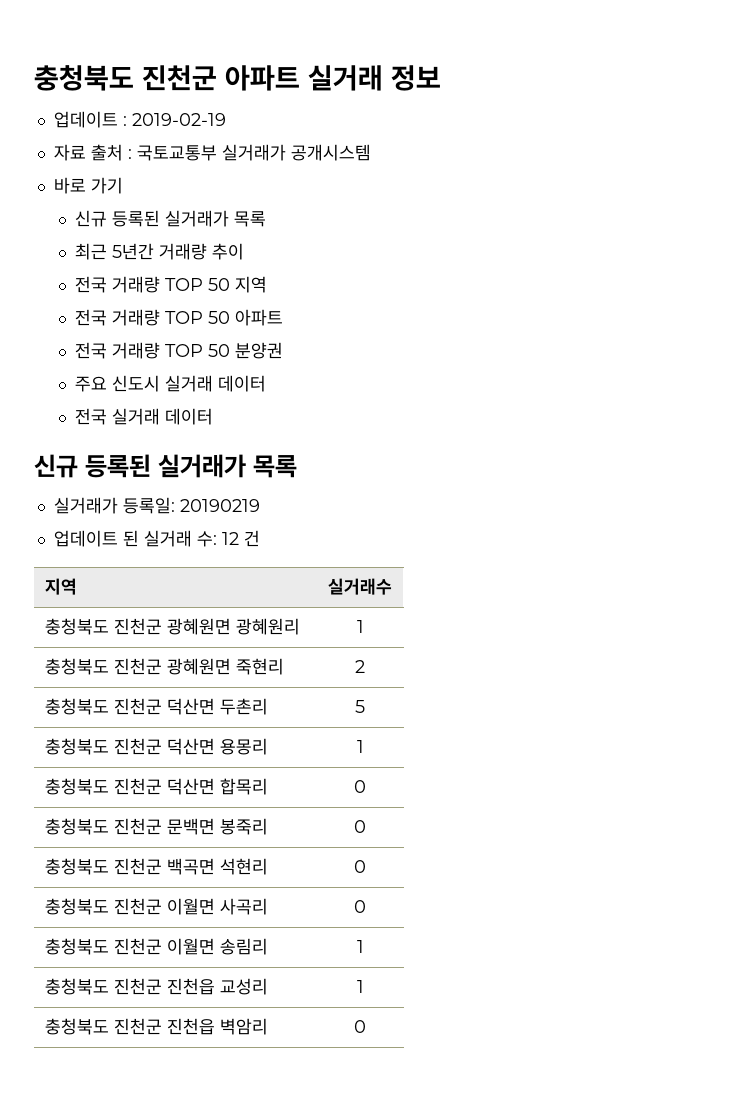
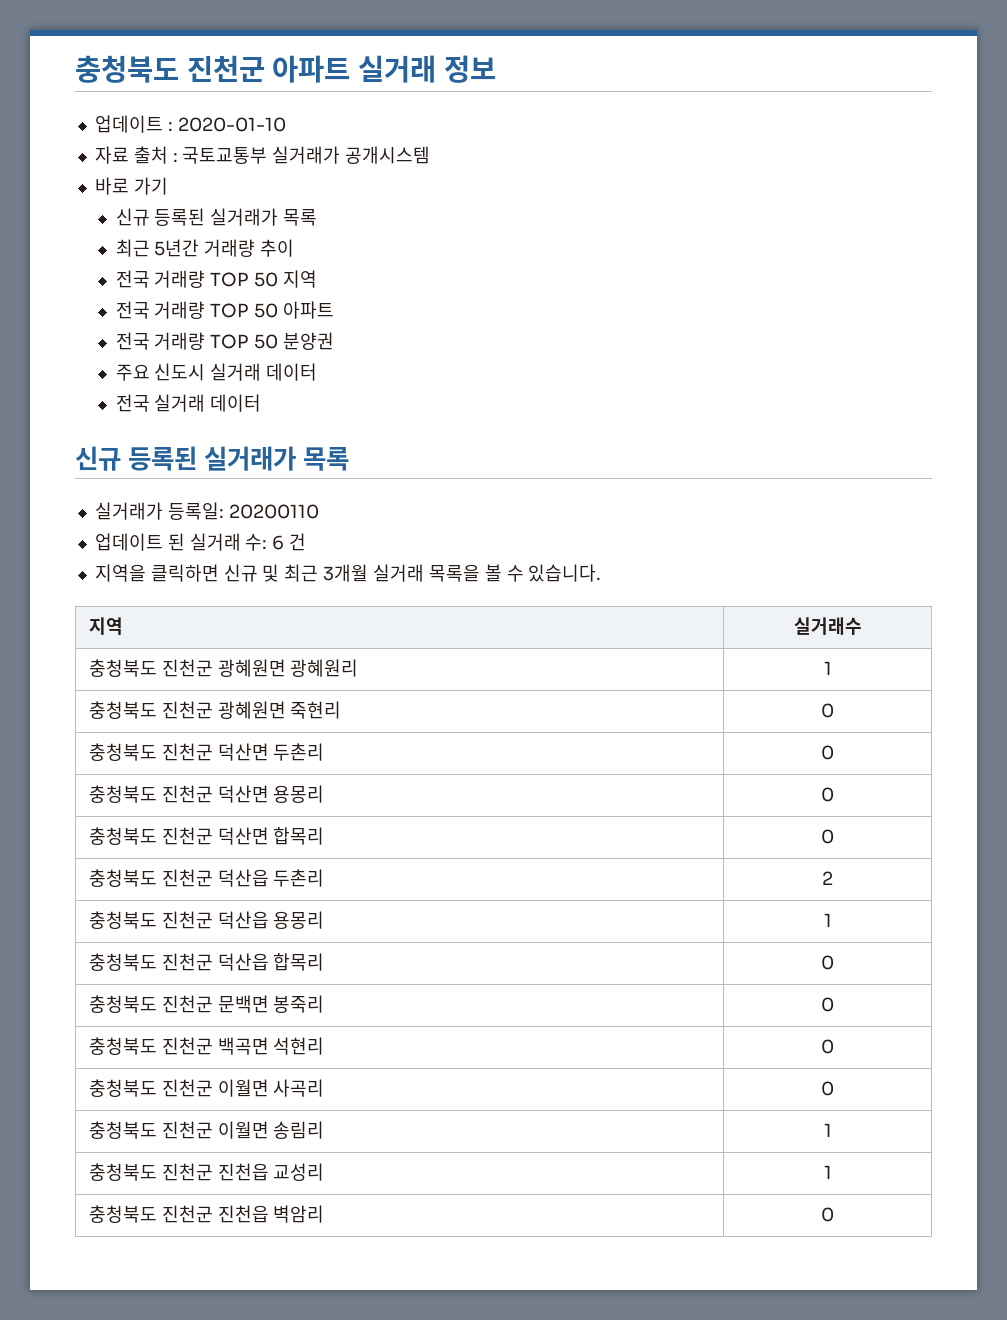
[131,113,226,126] 2019-02-19 -> [177,117,286,132] 2020-01-10
[179,499,260,512] 20190219 -> [228,504,319,519] 20200110
[221,532,239,545] 12 -> [272,535,285,550] 6
(260, 538) none -> [94,564,602,582] // 지역을 클릭하면 신규 및 최근 3개월 실거래 목록을 볼 수 있습니다.
[354,660,365,673] 2 -> [821,703,834,718] 0
[354,700,365,713] 5 -> [821,745,834,760] 0
[356,740,364,753] [45,778,216,795] | 1 // 충청북도 진천군 덕산면 -> [821,787,834,802] [88,827,325,845] [821,829,834,844] [88,869,325,887] [822,871,833,885] [88,911,325,929] [823,913,832,927] [88,953,269,971] | 0 // 충청북도 진천군 덕산면 합목리 | 0 // 충청북도 진천군 덕산읍 두촌리 | 2 // 충청북도 진천군 덕산읍 용몽리 | 1 // 충청북도 진천군 덕산읍

